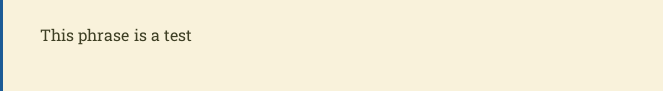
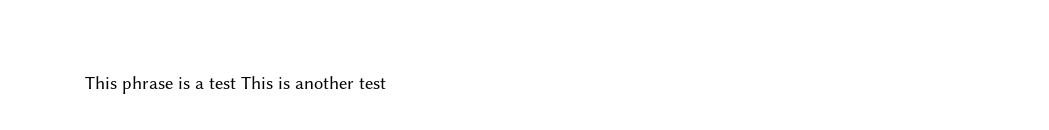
(193, 36) none -> [241,76,386,89] This is another test

